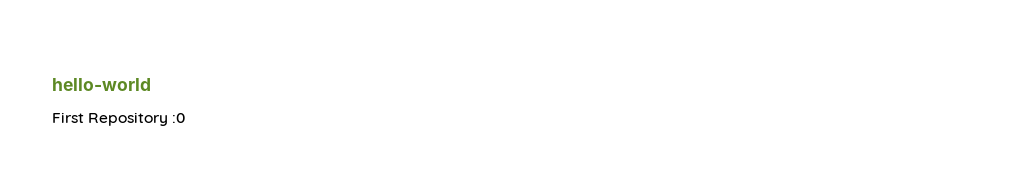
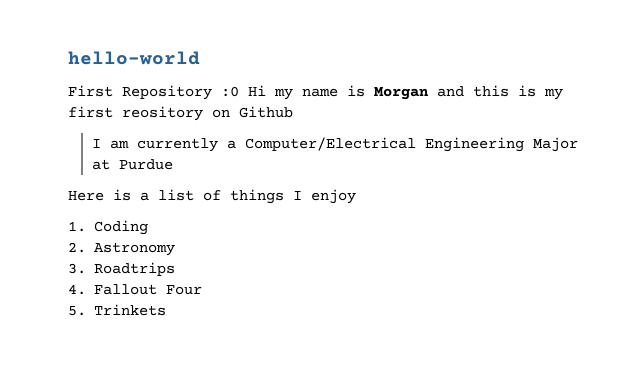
(186, 118) none -> [248,85,563,100] [68,106,293,121] [91,137,578,152] [91,159,173,170] [68,189,356,204] [68,220,148,235] [68,242,175,256] [68,262,175,276] [68,284,202,295] [68,304,166,316] Hi my name is Morgan and this is my first reository on Github // I am currently a Computer/Electrical Engineering Major at Purdue // Here is a list of things I enjoy // 1. Coding // 2. Astronomy // 3. Roadtrips // 4. Fallout Four // 5. Trinkets

